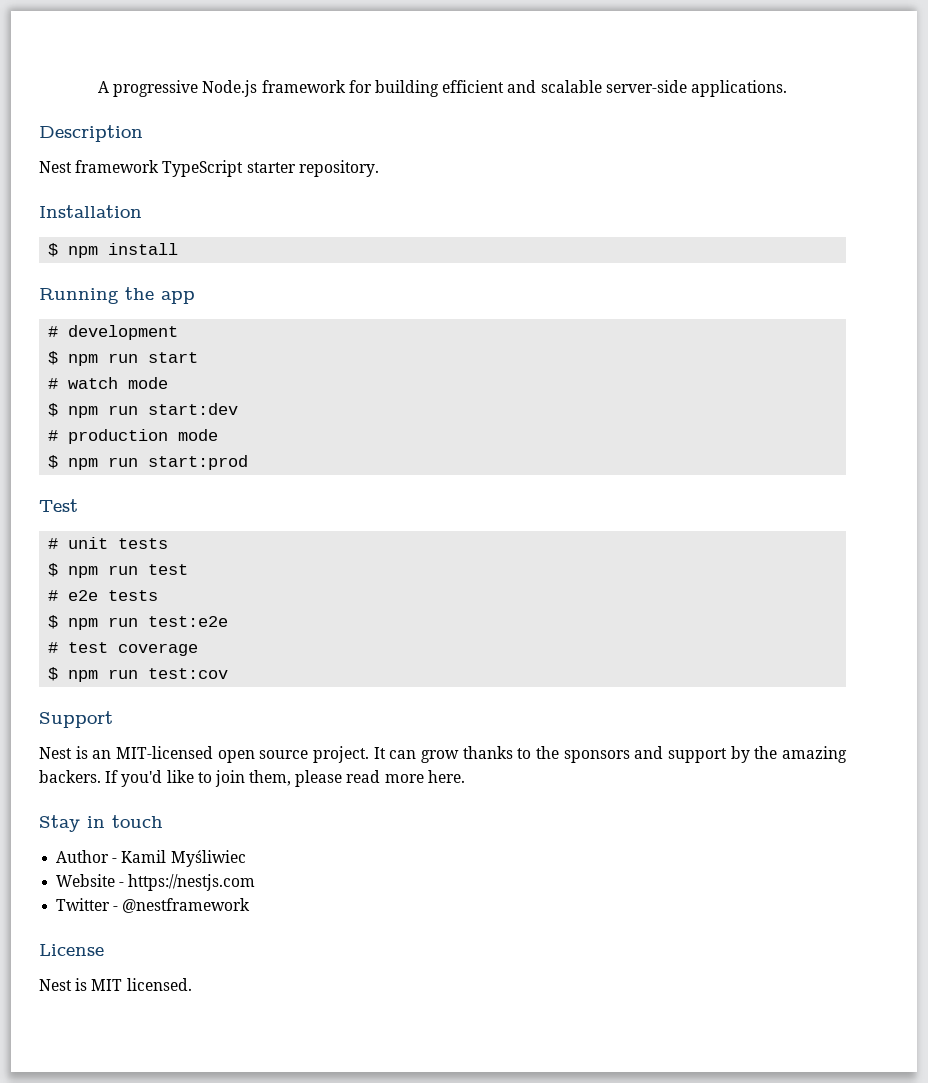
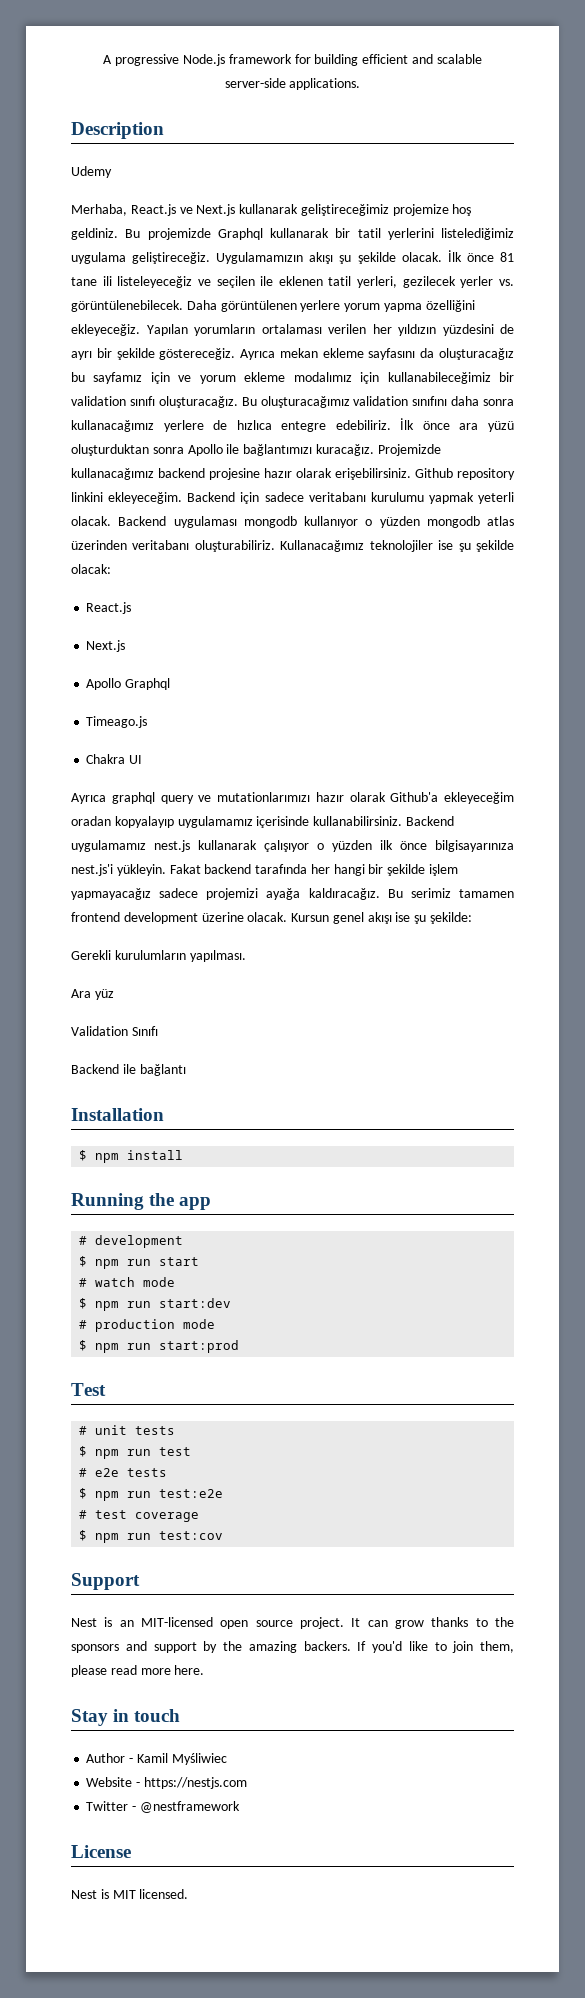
[39,160,379,177] Nest framework TypeScript starter repository. -> [71,166,112,178] [71,204,472,216] [71,228,514,240] [71,250,514,264] [71,276,514,288] [71,300,475,312] [71,324,514,336] [71,348,514,360] [71,372,514,384] [71,396,514,408] [71,418,514,432] [71,444,441,456] [71,468,515,480] [71,492,514,504] [71,516,514,528] [71,540,514,552] [71,564,111,574] [86,602,132,614] [86,640,126,652] [86,678,171,690] [86,716,148,728] [86,754,143,764] [71,792,514,804] [71,816,454,828] [71,840,514,852] [71,864,459,876] [71,888,514,900] [71,912,473,924] [71,950,246,962] [71,989,114,1000] [71,1026,158,1036] [71,1064,186,1076] Udemy // Merhaba, React.js ve Next.js kullanarak geliştireceğimiz projemize hoş geldiniz. Bu projemizde Graphql kullanarak bir tatil yerlerini listelediğimiz uygulama geliştireceğiz. Uygulamamızın akışı şu şekilde olacak. İlk önce 81 tane ili listeleyeceğiz ve seçilen ile eklenen tatil yerleri, gezilecek yerler vs. görüntülenebilecek. Daha görüntülenen yerlere yorum yapma özelliğini ekleyeceğiz. Yapılan yorumların ortalaması verilen her yıldızın yüzdesini de ayrı bir şekilde göstereceğiz. Ayrıca mekan ekleme sayfasını da oluşturacağız bu sayfamız için ve yorum ekleme modalımız için kullanabileceğimiz bir validation sınıfı oluşturacağız. Bu oluşturacağımız validation sınıfını daha sonra kullanacağımız yerlere de hızlıca entegre edebiliriz. İlk önce ara yüzü oluşturduktan sonra Apollo ile bağlantımızı kuracağız. Projemizde kullanacağımız backend projesine hazır olarak erişebilirsiniz. Github repository linkini ekleyeceğim. Backend için sadece veritabanı kurulumu yapmak yeterli olacak. Backend uygulaması mongodb kullanıyor o yüzden mongodb atlas üzerinden veritabanı oluşturabiliriz. Kullanacağımız teknolojiler ise şu şekilde olacak: // React.js // Next.js // Apollo Graphql // Timeago.js // Chakra UI // Ayrıca graphql query ve mutationlarımızı hazır olarak Github'a ekleyeceğim oradan kopyalayıp uygulamamız içerisinde kullanabilirsiniz. Backend uygulamamız nest.js kullanarak çalışıyor o yüzden ilk önce bilgisayarınıza nest.js'i yükleyin. Fakat backend tarafında her hangi bir şekilde işlem yapmayacağız sadece projemizi ayağa kaldıracağız. Bu serimiz tamamen frontend development üzerine olacak. Kursun genel akışı ise şu şekilde: // Gerekli kurulumların yapılması. // Ara yüz // Validation Sınıfı // Backend ile bağlantı

